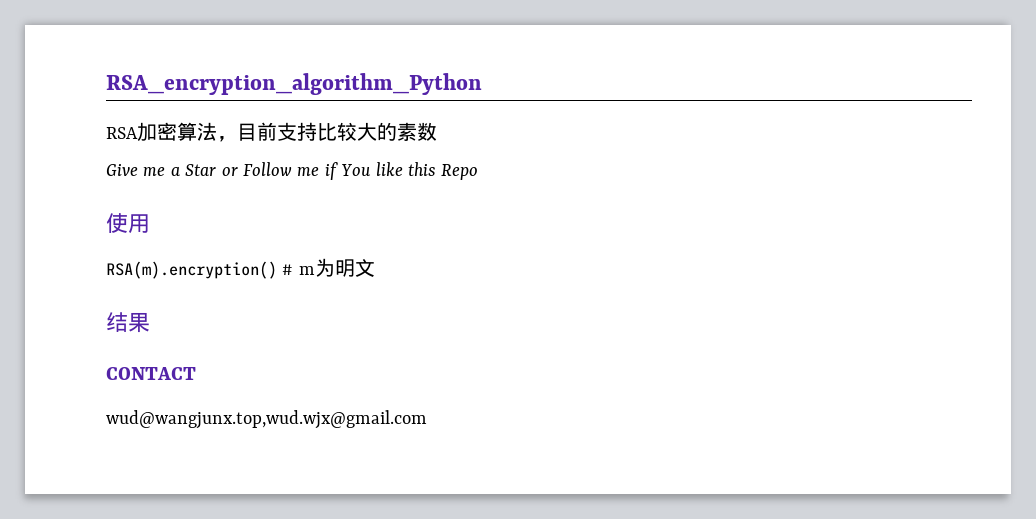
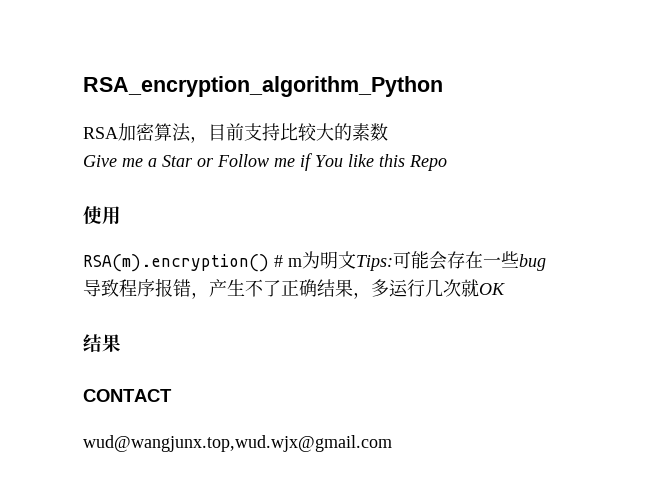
(375, 267) none -> [356,251,546,271] [83,278,505,299] Tips:可能会存在一些bug导致程序报错，产生不了正确结果，多运行几次就OK

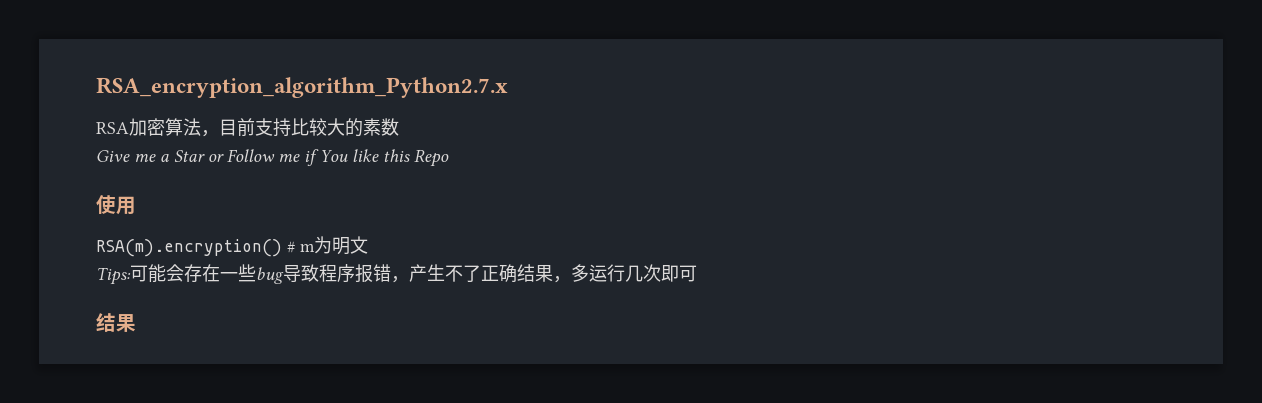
[83,76,443,97] RSA_encryption_algorithm_Python -> [96,77,508,98] RSA_encryption_algorithm_Python2.7.x
(356, 260) none -> (368, 245) //
[461,279,505,297] [83,334,121,353] [83,389,172,402] [83,435,392,452] 就OK // 结果 // CONTACT // wud@wangjunx.top,wud.wjx@gmail.com -> [661,265,697,282] [96,313,136,332] 即可 // 结果

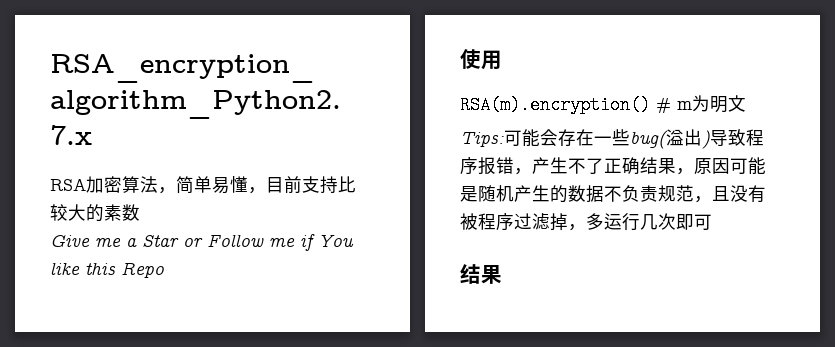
(219, 133) none -> [176,176,266,194] 简单易懂，
[256,267,284,284] bug -> [630,129,710,149] bug(溢出)
(571, 279) none -> [694,157,766,175] [460,185,766,203] [460,213,586,231] 原因可能是随机产生的数据不负责规范，且没有被程序过滤掉，

